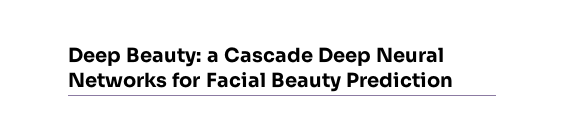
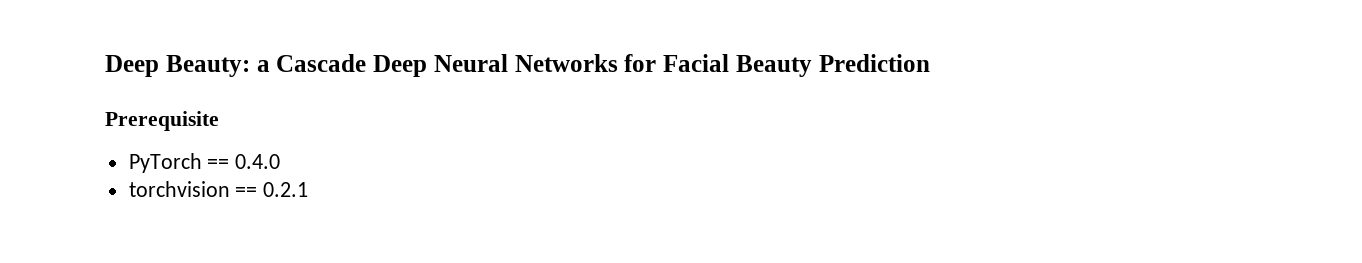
(454, 80) none -> [105,111,219,131] [128,153,281,173] [128,181,309,197] // Prerequisite // PyTorch == 0.4.0 // torchvision == 0.2.1

